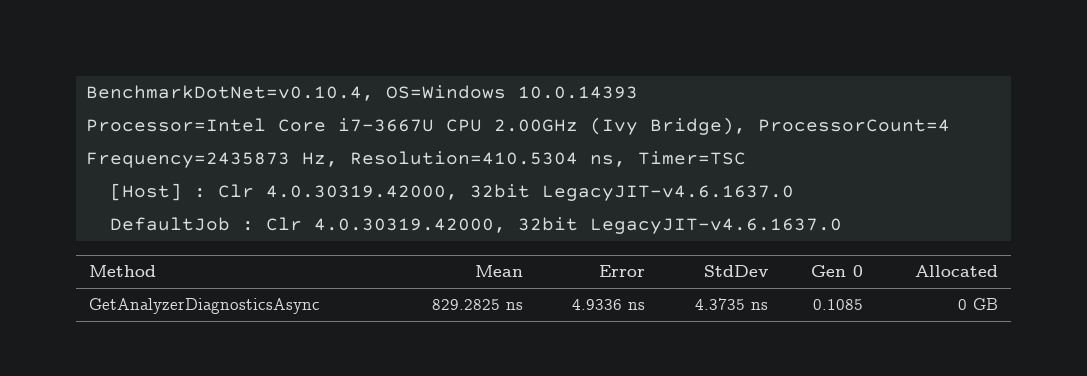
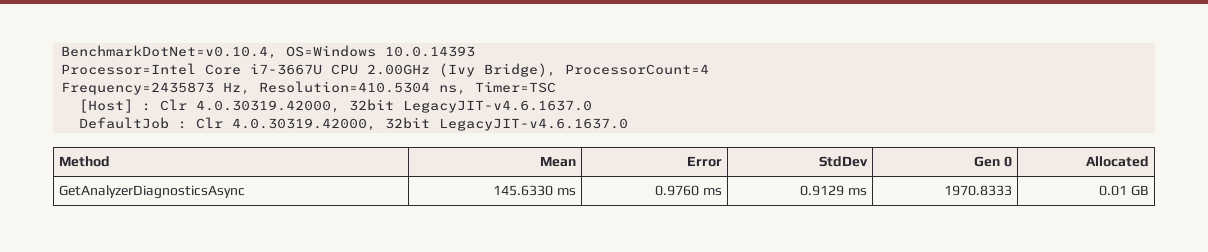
[431,299,523,310] [571,299,645,310] [694,298,768,310] [812,299,863,310] [957,299,967,310] 829.2825 ns | 4.9336 ns | 4.3735 ns | 0.1085 | 0 -> [492,185,576,196] [654,185,722,196] [799,185,867,196] [943,185,1012,196] [1098,185,1127,196] 145.6330 ms | 0.9760 ms | 0.9129 ms | 1970.8333 | 0.01

